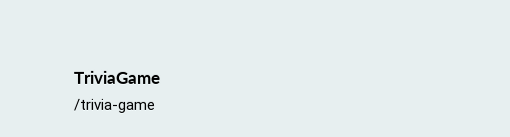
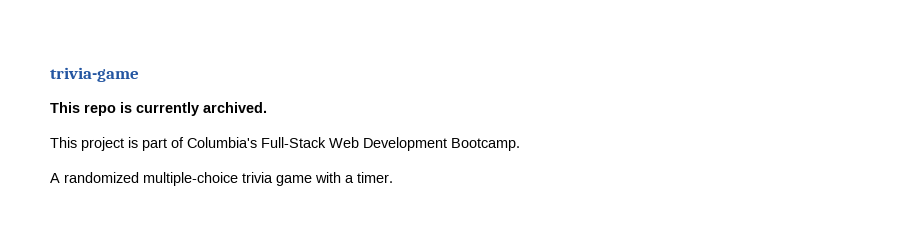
[73,70,160,84] [73,98,155,113] TriviaGame // /trivia-game -> [50,67,139,82] [50,102,267,116] [50,137,520,151] [50,172,393,186] trivia-game // This repo is currently archived. // This project is part of Columbia's Full-Stack Web Development Bootcamp. // A randomized multiple-choice trivia game with a timer.

